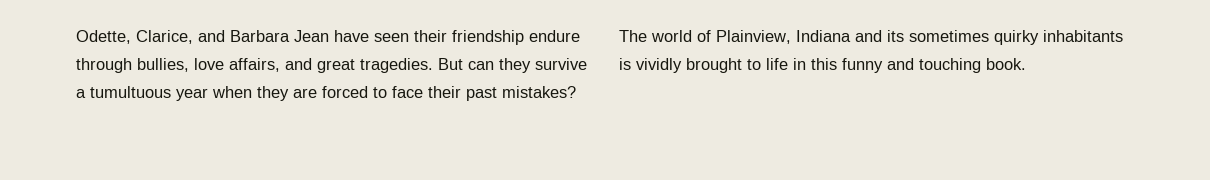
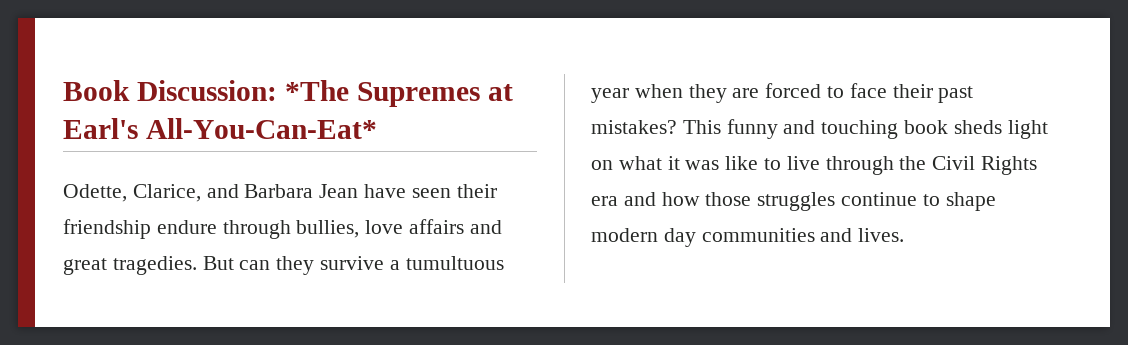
(76, 37) none -> [63,80,513,107] [63,118,377,139] Book Discussion: *The Supremes at Earl's All-You-Can-Eat* //
[229,58,280,72] affairs, -> [409,219,465,234] affairs
[619,30,1123,45] [619,58,1026,73] The world of Plainview, Indiana and its sometimes quirky inhabitants is vividly brought to life in this funny and touching book. -> [682,119,1048,139] [591,156,1038,175] [591,192,996,211] [591,228,905,247] This funny and touching book sheds light on what it was like to live through the Civil Rights era and how those struggles continue to shape modern day communities and lives.

